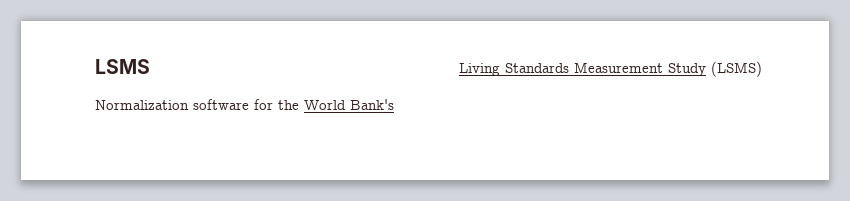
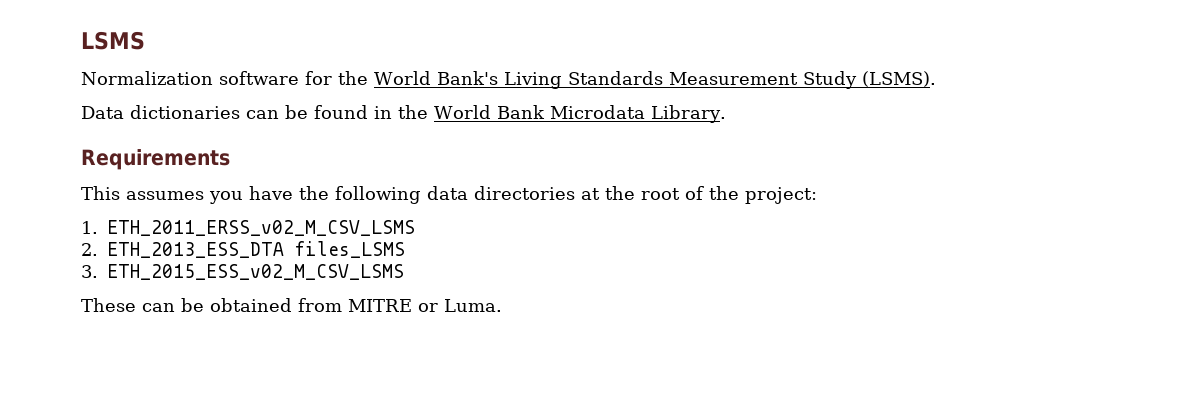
[711,61,762,77] (LSMS) -> [861,71,936,87] [81,105,726,123] [81,149,230,170] [81,186,817,204] [81,220,415,236] [81,241,405,258] [81,264,404,280] [81,298,502,312] (LSMS). // Data dictionaries can be found in the World Bank Microdata Library. // Requirements // This assumes you have the following data directories at the root of the project: // 1. ETH_2011_ERSS_v02_M_CSV_LSMS // 2. ETH_2013_ESS_DTA files_LSMS // 3. ETH_2015_ESS_v02_M_CSV_LSMS // These can be obtained from MITRE or Luma.

